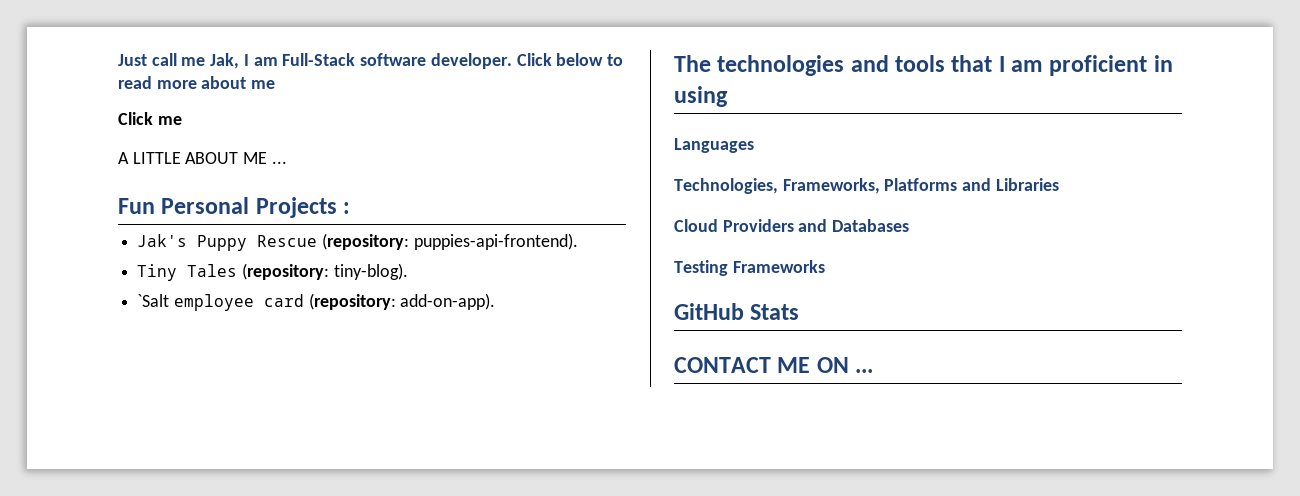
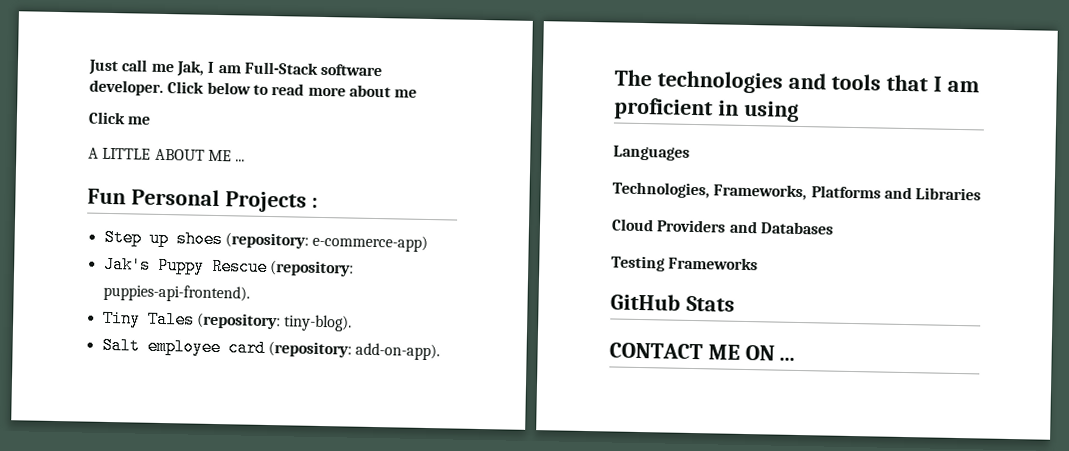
(351, 208) none -> [103,228,429,253] // Step up shoes (repository: e-commerce-app)
[137,294,170,307] `Salt -> [101,336,140,355] Salt

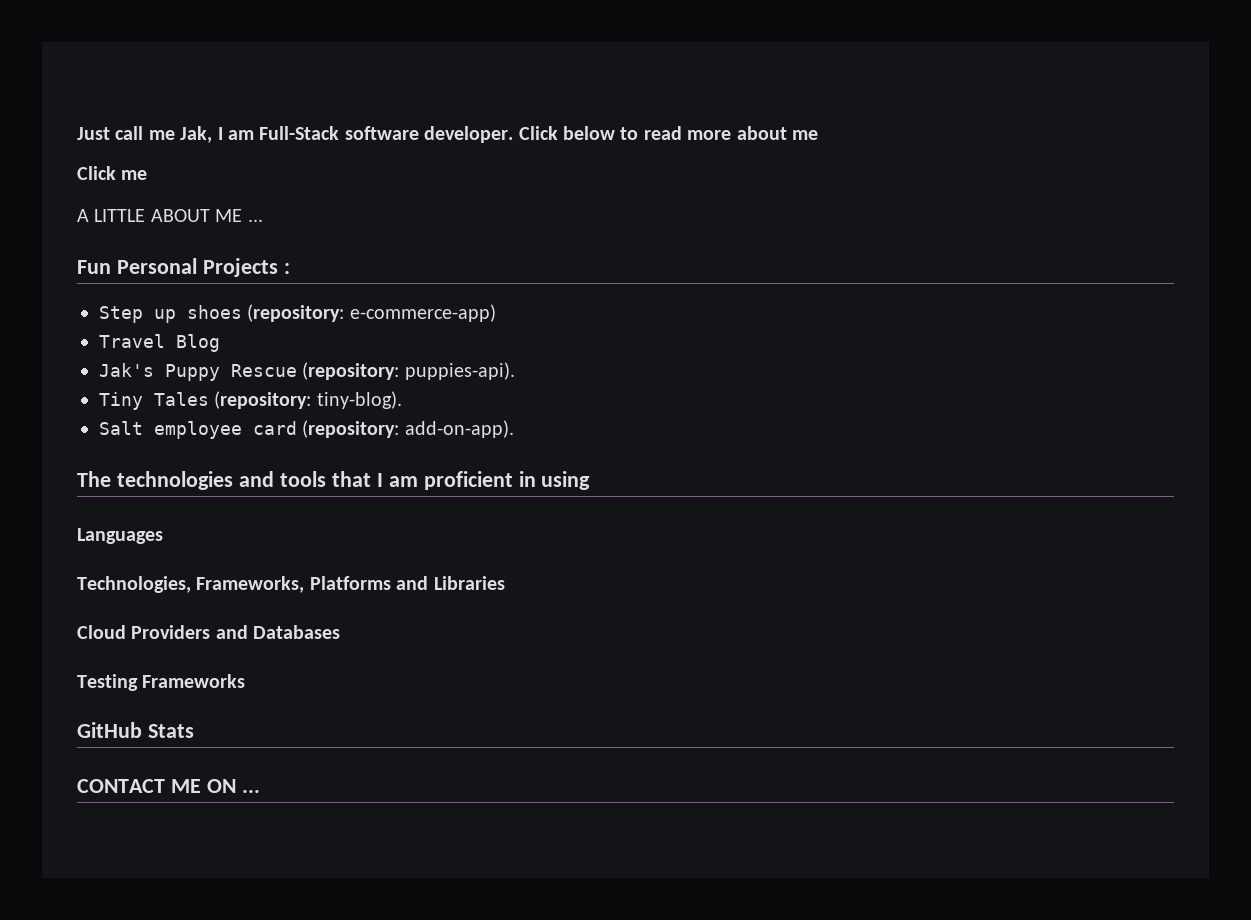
(429, 243) none -> [99,334,220,352] // Travel Blog
[102,283,250,303] puppies-api-frontend). -> [404,362,515,380] puppies-api).

